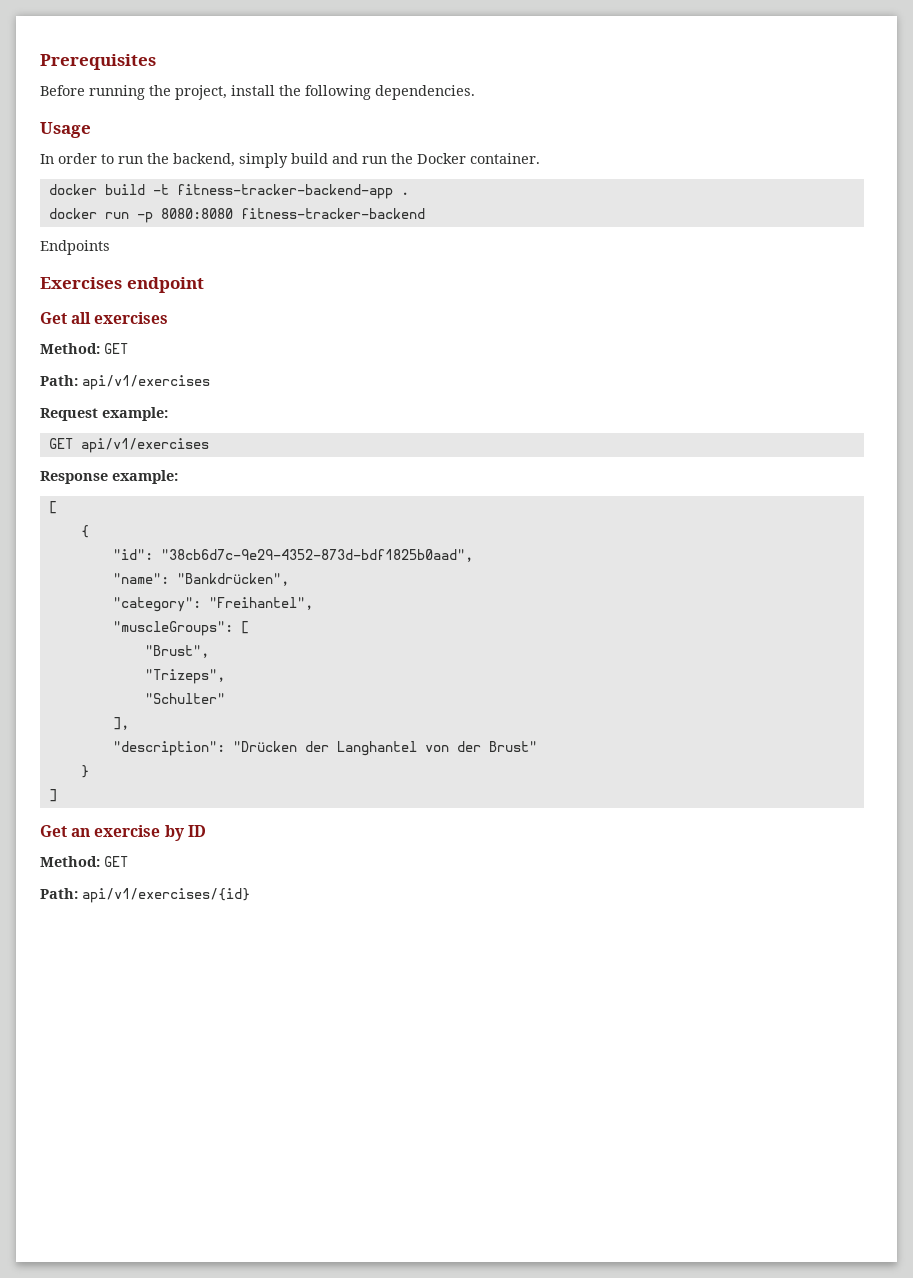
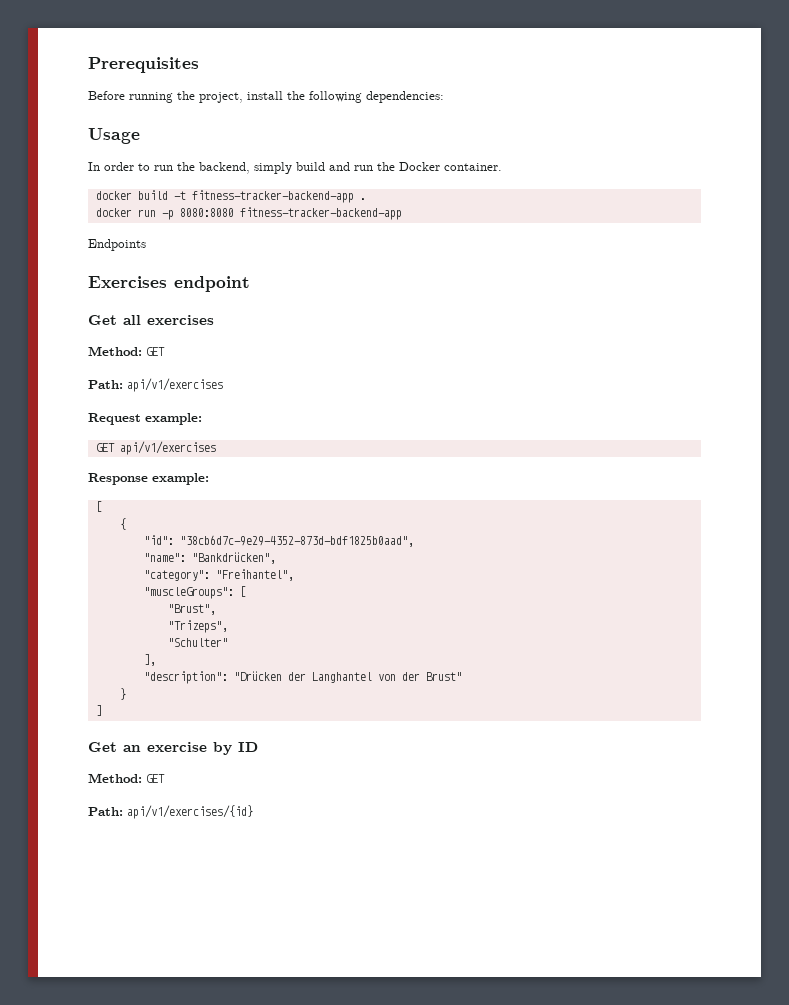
[375,85,475,100] dependencies. -> [366,91,444,103] dependencies:
[240,208,425,219] fitness-tracker-backend -> [239,207,402,220] fitness-tracker-backend-app

